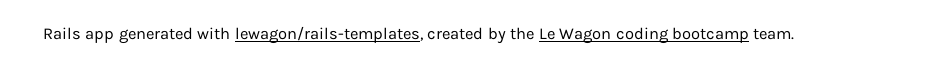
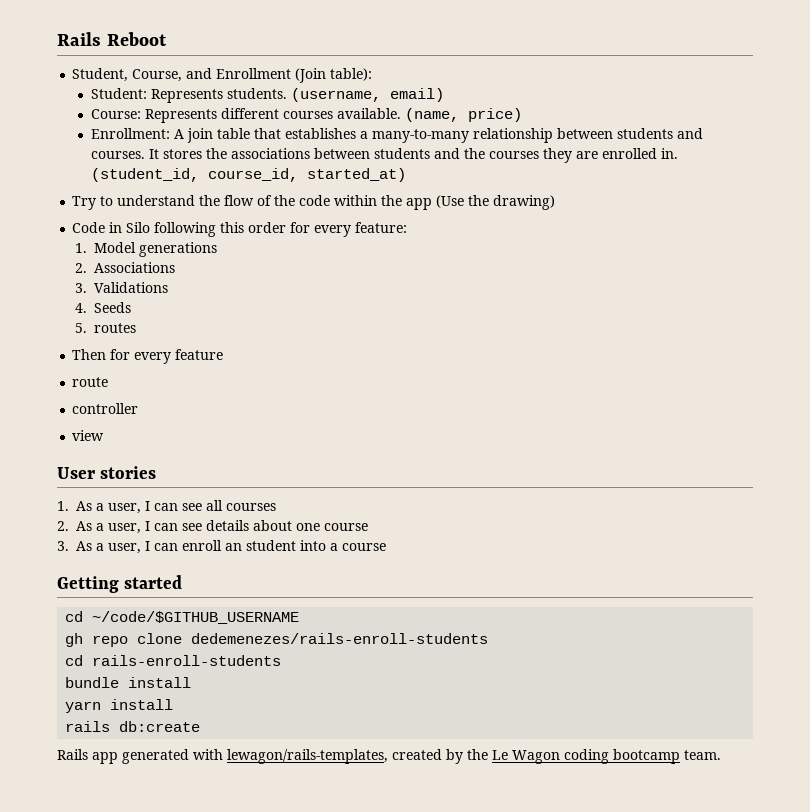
[43,27,81,40] Rails -> [57,32,167,46] [72,68,373,83] [90,88,444,103] [90,108,522,123] [90,128,703,143] [90,148,678,163] [90,168,406,182] [72,195,556,210] [72,222,408,237] [75,242,218,257] [75,262,176,273] [75,282,169,293] [75,302,132,313] [75,323,137,333] [72,349,224,364] [72,377,109,387] [72,403,139,414] [72,430,105,441] [57,466,157,479] [57,500,276,514] [57,520,368,534] [57,540,386,554] [57,575,183,593] [65,611,300,624] [65,633,489,647] [65,655,282,666] [65,677,192,688] [65,699,174,713] [65,721,201,732] [57,749,88,760] Rails Reboot // Student, Course, and Enrollment (Join table): // Student: Represents students. (username, email) // Course: Represents different courses available. (name, price) // Enrollment: A join table that establishes a many-to-many relationship between students and courses. It stores the associations between students and the courses they are enrolled in. (student_id, course_id, started_at) // Try to understand the flow of the code within the app (Use the drawing) // Code in Silo following this order for every feature: // 1. Model generations // 2. Associations // 3. Validations // 4. Seeds // 5. routes // Then for every feature // route // controller // view // User stories // 1. As a user, I can see all courses // 2. As a user, I can see details about one course // 3. As a user, I can enroll an student into a course // Getting started // cd ~/code/$GITHUB_USERNAME // gh repo clone dedemenezes/rails-enroll-students // cd rails-enroll-students // bundle install // yarn install // rails db:create // Rails

